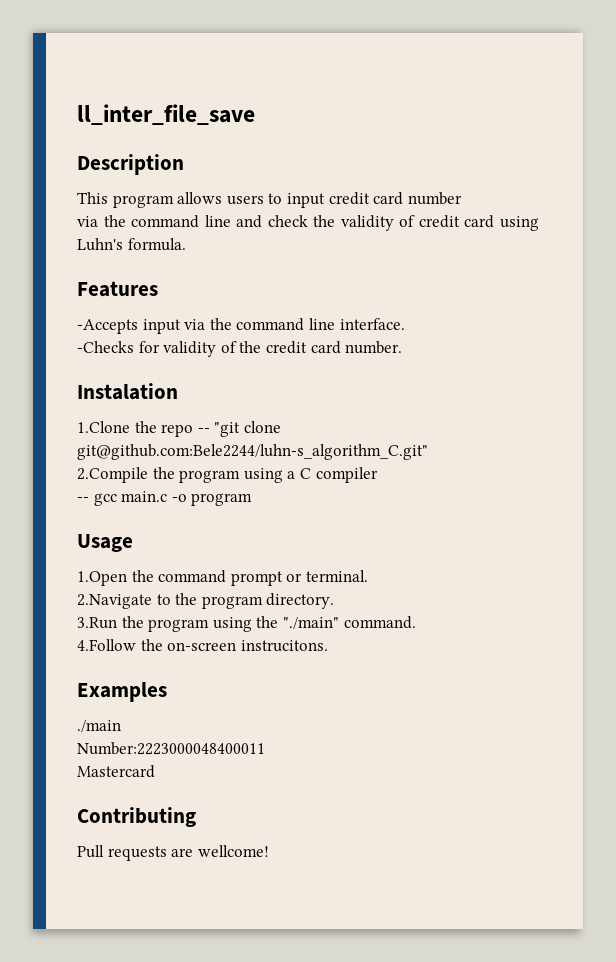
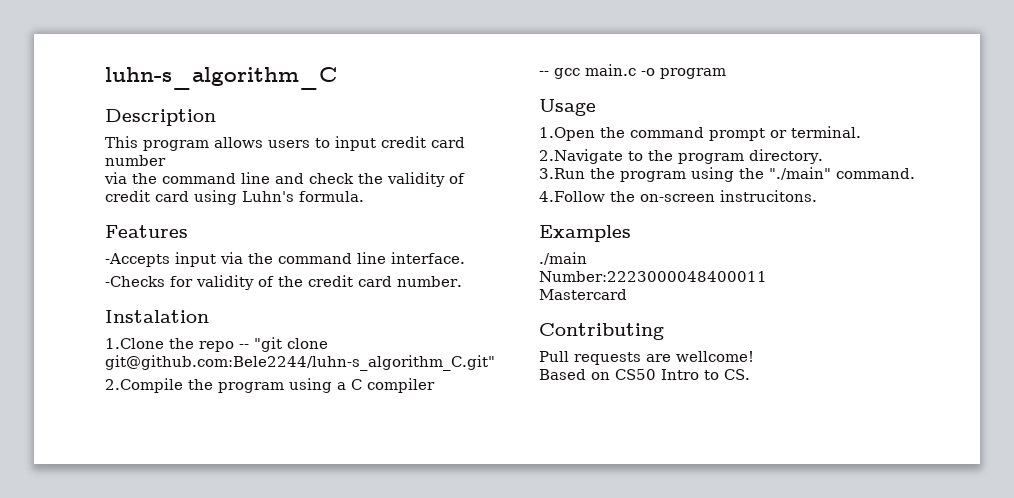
[77,104,255,125] ll_inter_file_save -> [105,67,337,90] luhn-s_algorithm_C
(269, 851) none -> [539,369,750,380] // Based on CS50 Intro to CS.

